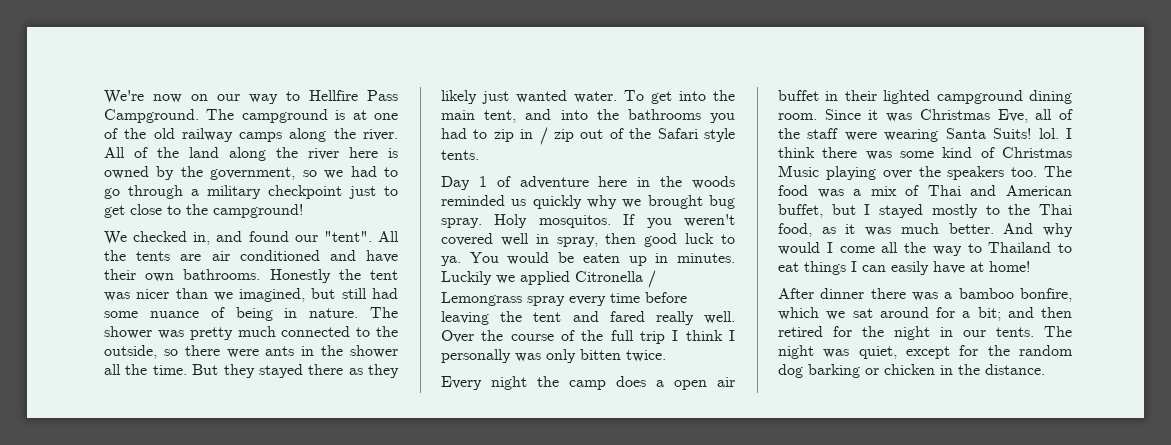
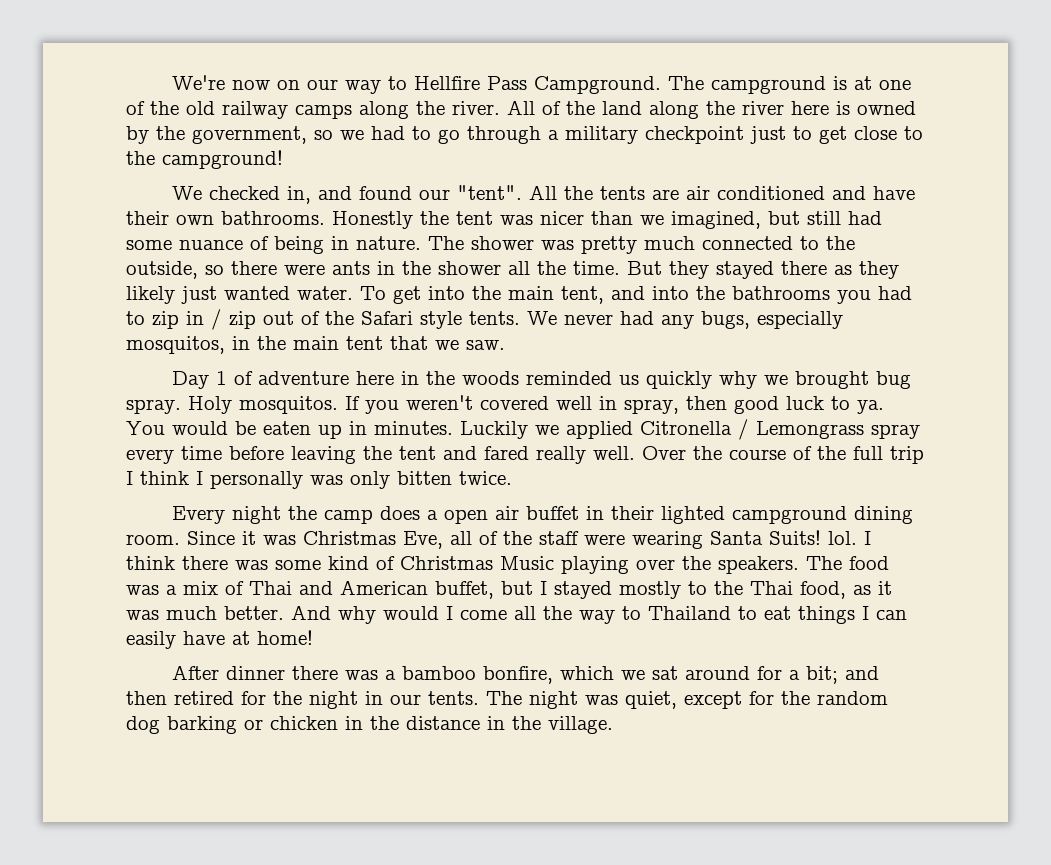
(479, 155) none -> [527,311,843,329] [126,336,505,354] We never had any bugs, especially mosquitos, in the main tent that we saw.
[947,166,1038,180] speakers too. -> [718,556,799,574] speakers.
[985,364,1045,375] distance. -> [406,716,613,734] distance in the village.

